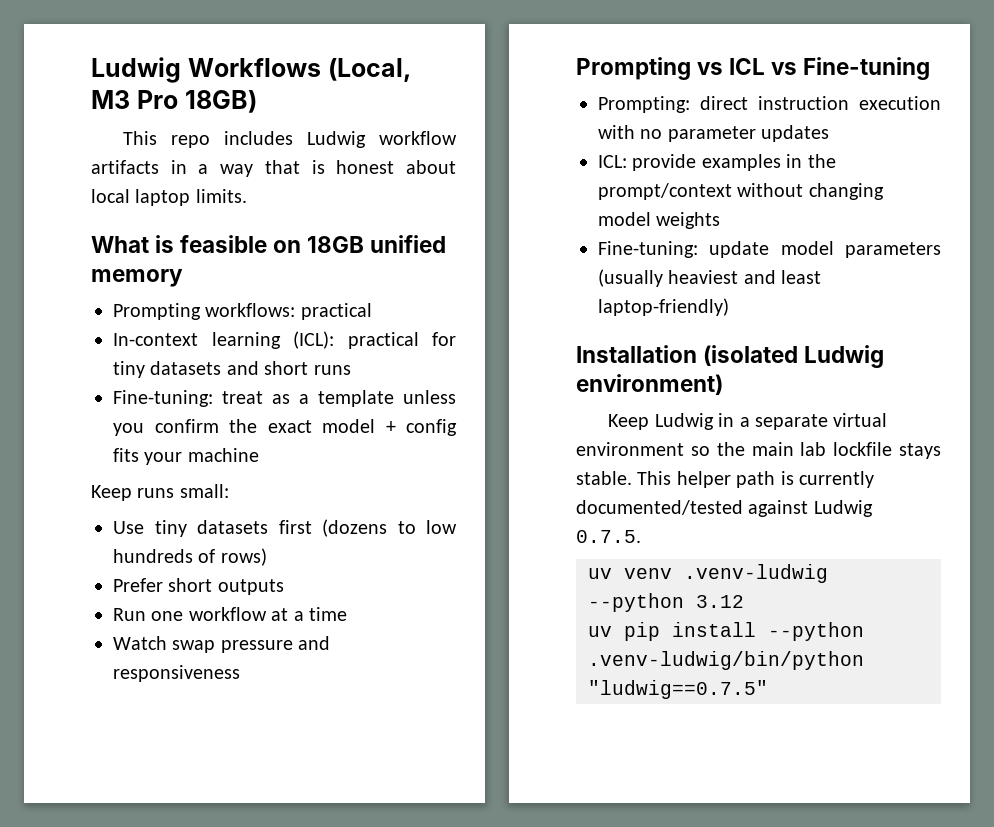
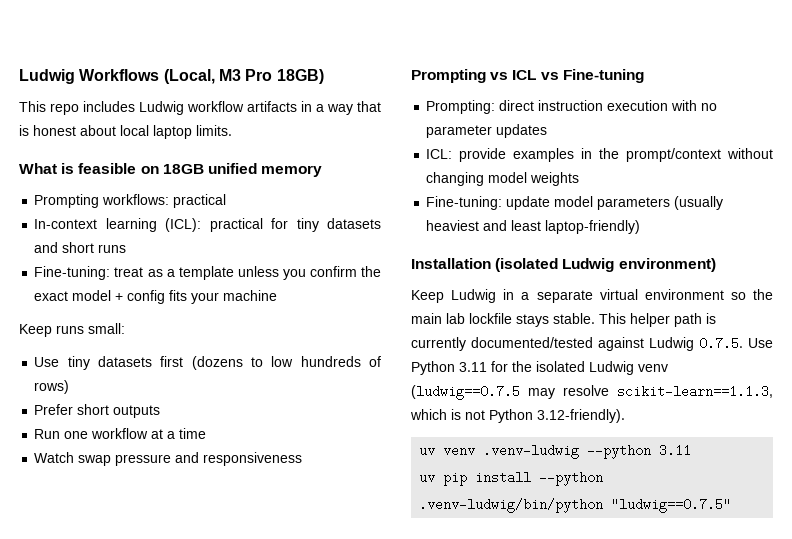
(641, 536) none -> [748,338,773,348] [411,361,668,375] [411,385,773,400] [410,409,625,423] Use Python 3.11 for the isolated Ludwig venv (ludwig==0.7.5 may resolve scikit-learn==1.1.3, which is not Python 3.12-friendly).
[696,595,744,608] 3.12 -> [659,444,692,457] 3.11

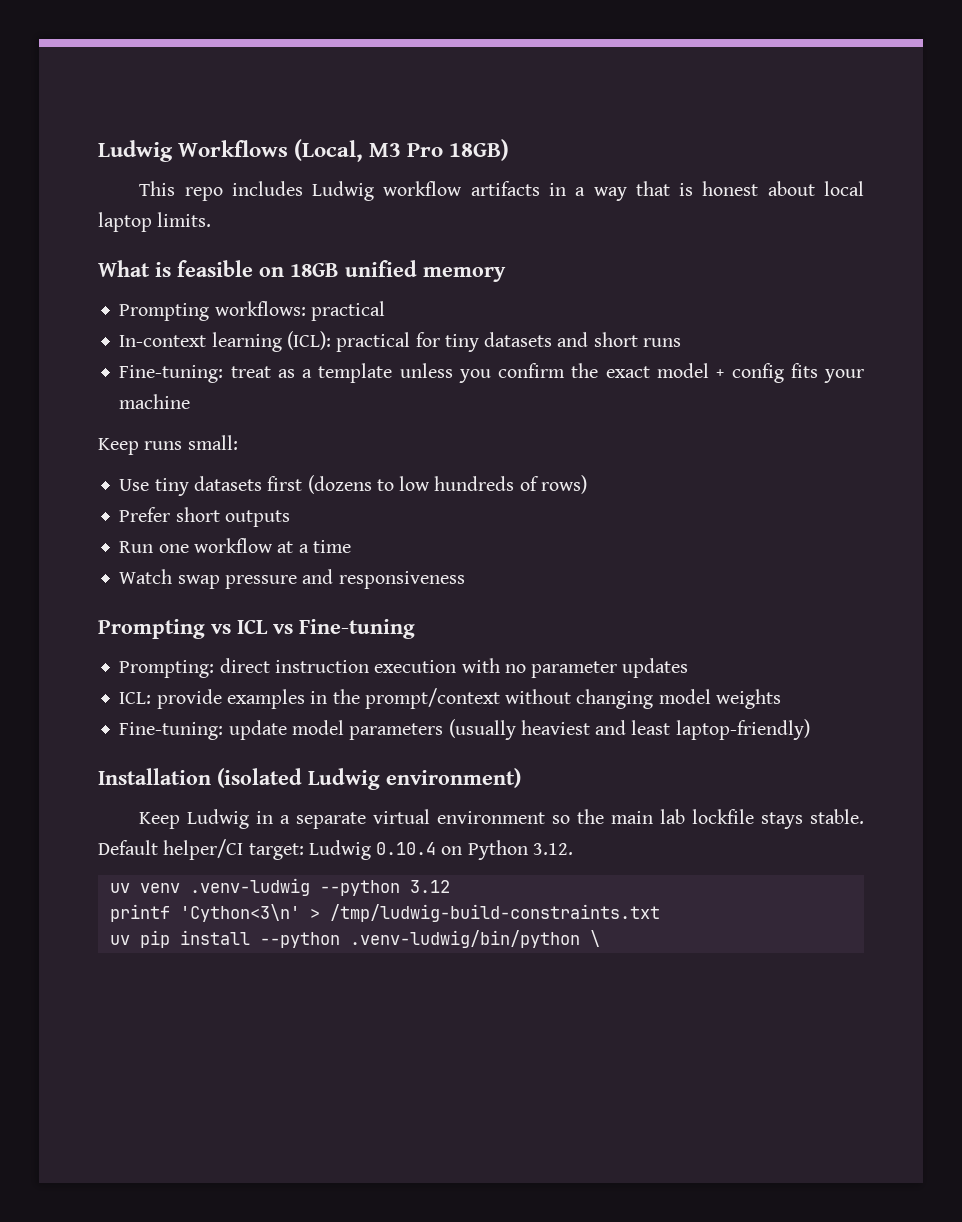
[599,313,716,327] [411,337,773,351] [411,361,668,375] [411,385,773,400] [410,409,625,423] This helper path is currently documented/tested against Ludwig 0.7.5. Use Python 3.11 for the isolated Ludwig venv (ludwig==0.7.5 may resolve scikit-learn==1.1.3, which is not Python 3.12-friendly). -> [98,839,573,860] Default helper/CI target: Ludwig 0.10.4 on Python 3.12.
[659,444,692,457] 3.11 -> [409,880,450,893] [109,904,660,922] 3.12 // printf 'Cython<3\n' > /tmp/ludwig-build-constraints.txt
[611,498,732,513] "ludwig==0.7.5" -> [589,930,600,947] \

